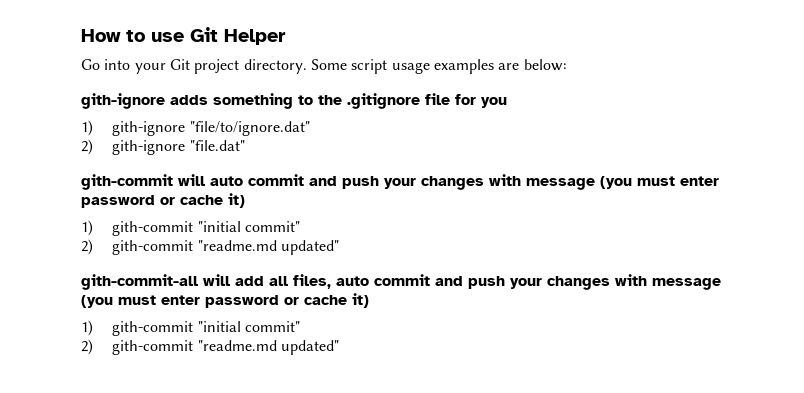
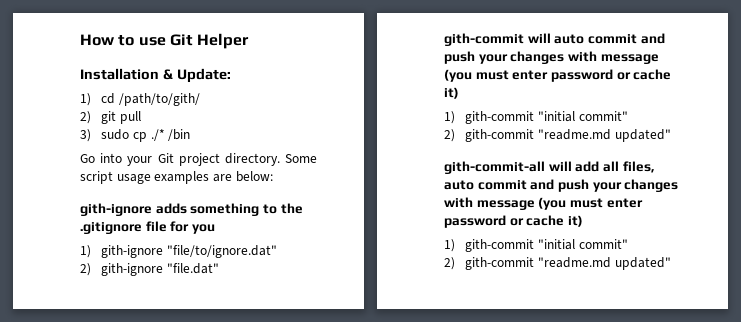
(286, 37) none -> [80,68,231,83] [80,93,200,106] [80,111,141,124] [80,129,191,142] // Installation & Update: // 1) cd /path/to/gith/ // 2) git pull // 3) sudo cp ./* /bin

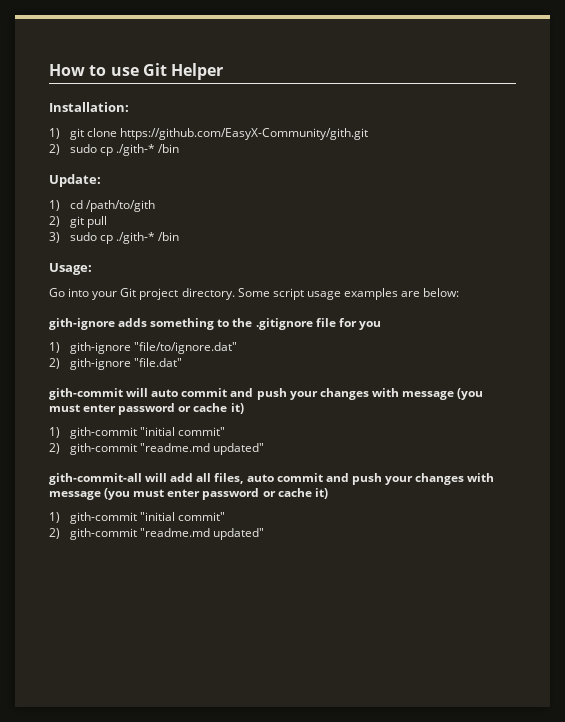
[80,68,173,80] Installation & -> [49,102,129,112] [49,128,369,140] [49,144,180,156] Installation: // 1) git clone https://github.com/EasyX-Community/gith.git // 2) sudo cp ./gith-* /bin //
[118,93,200,106] /path/to/gith/ -> [86,200,156,212] /path/to/gith
[150,129,191,141] ./* /bin -> [116,232,180,244] [49,263,92,275] ./gith-* /bin // Usage:

